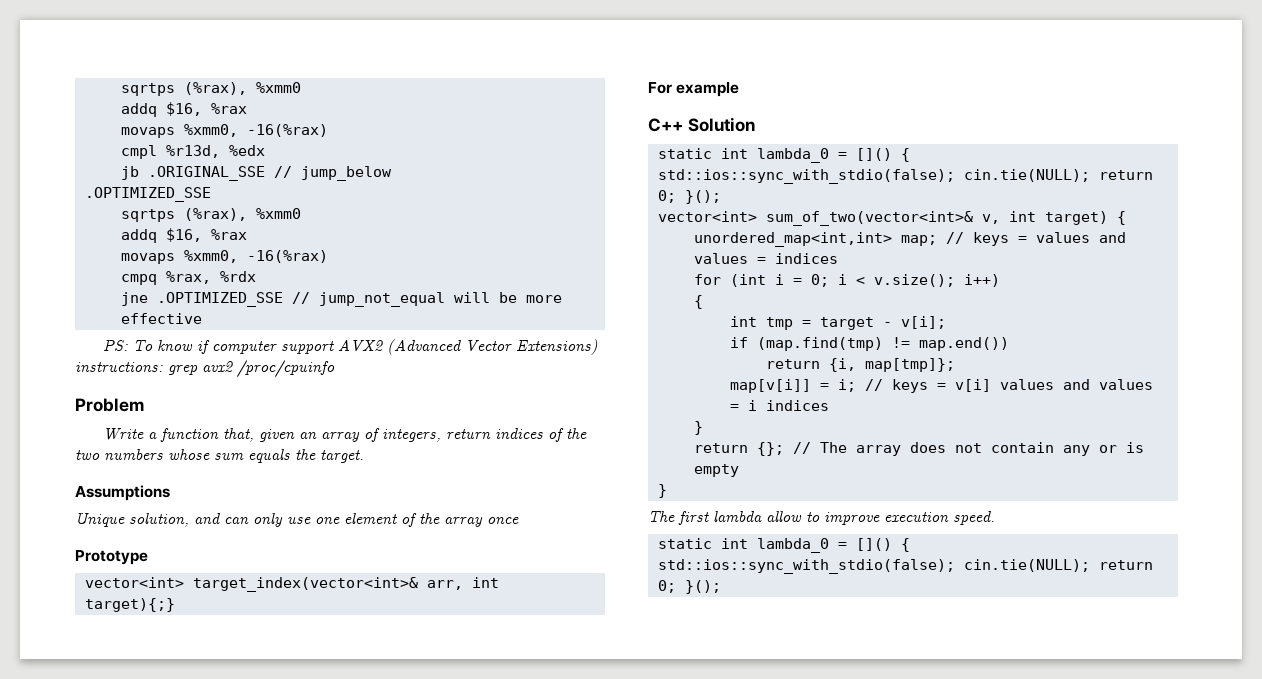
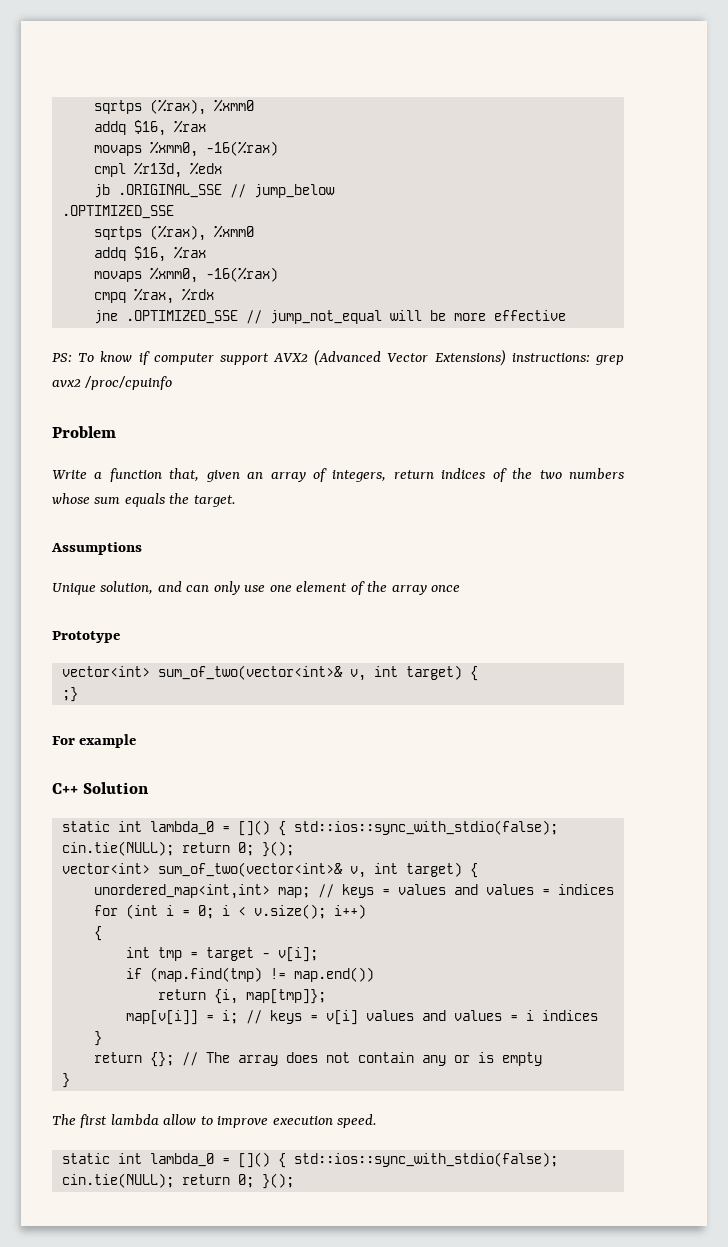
[192,577,499,592] [84,598,175,612] target_index(vector<int>& arr, int target){;} -> [157,665,478,681] [61,687,78,702] sum_of_two(vector<int>& v, int target) { // ;}

